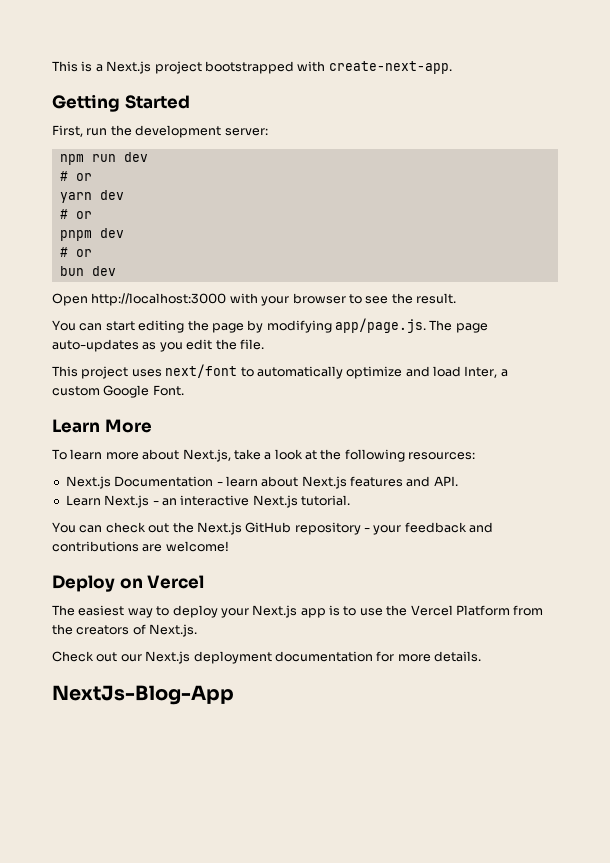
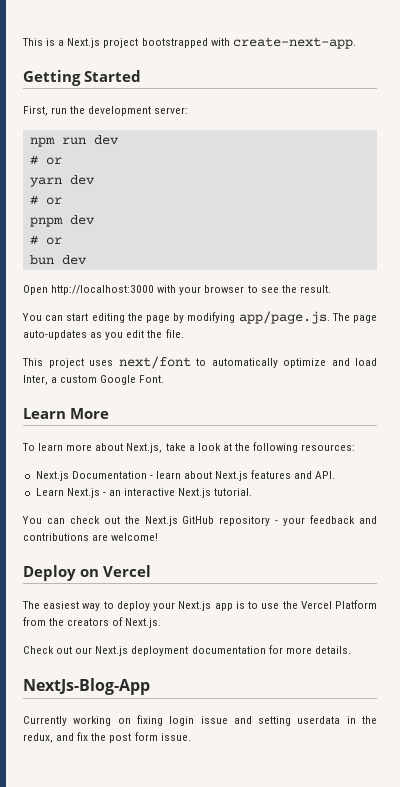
(234, 695) none -> [23,715,378,726] [23,732,191,743] // Currently working on fixing login issue and setting userdata in the redux, and fix the post form issue.

